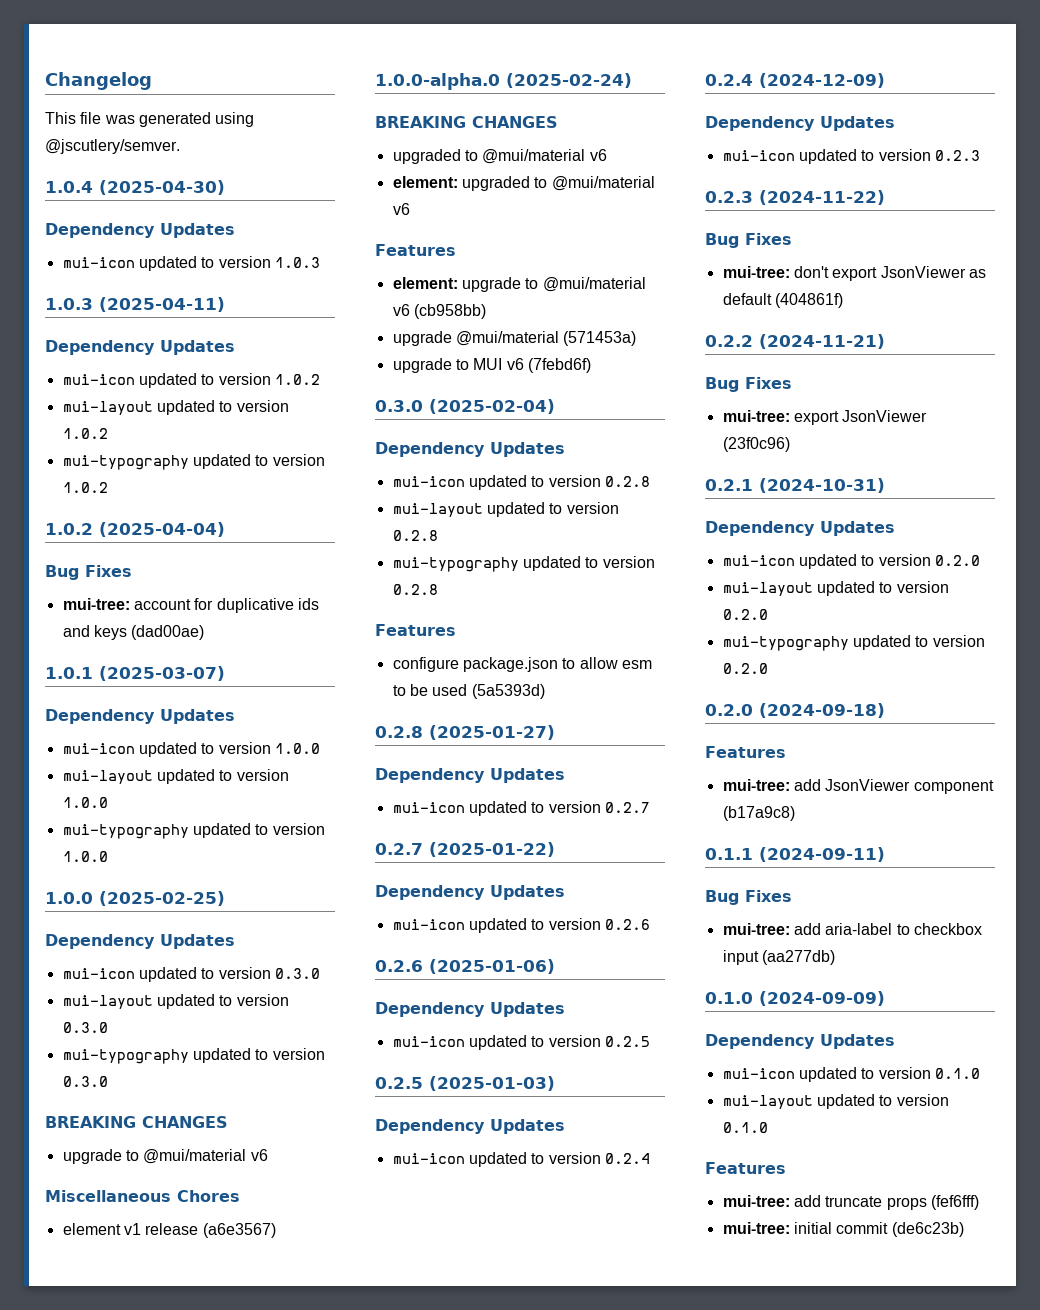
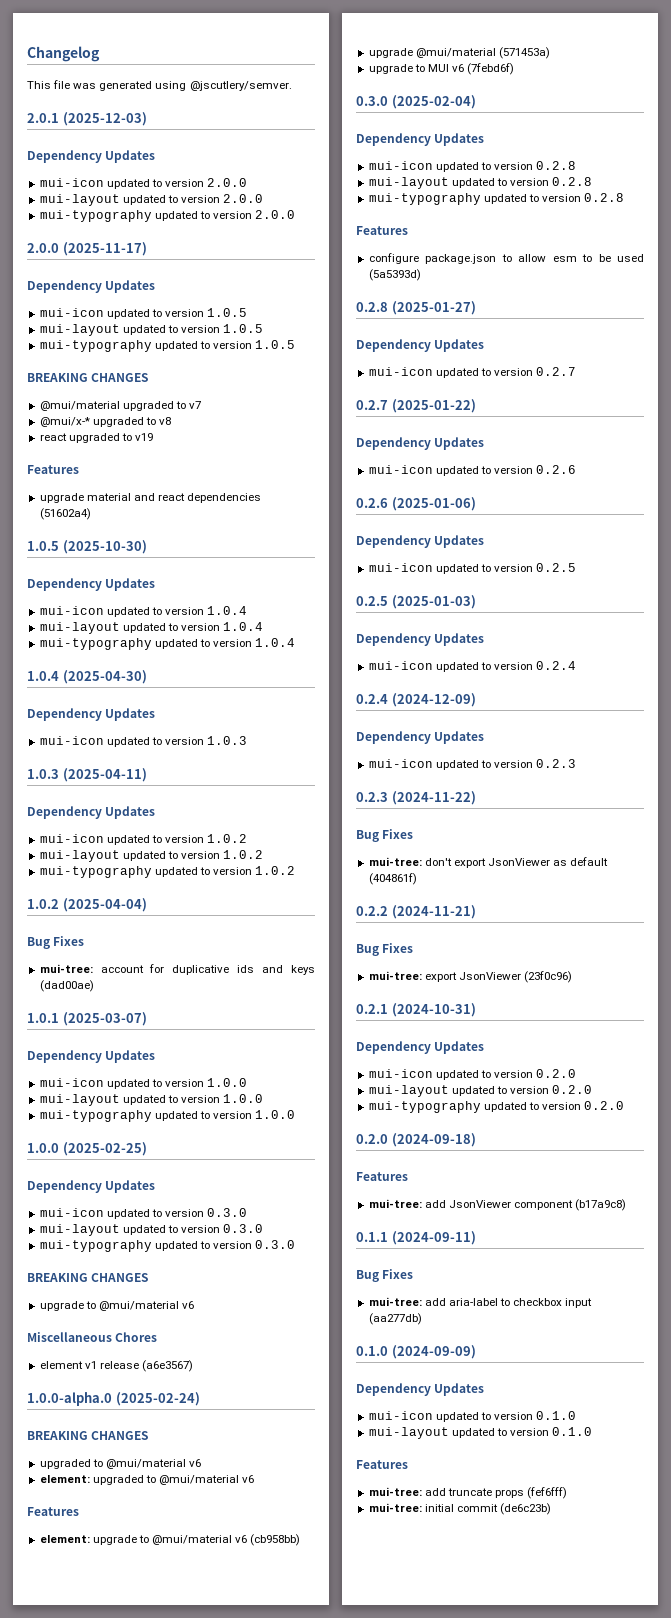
(180, 146) none -> [27,112,147,126] [27,150,156,163] [39,178,248,189] [39,194,264,206] [39,210,296,222] [27,242,147,256] [27,280,156,293] [39,308,248,319] [39,324,264,336] [39,340,296,352] [27,373,149,382] [39,401,201,411] [39,417,171,427] [39,433,153,443] [27,465,79,474] [39,493,262,503] [39,508,91,520] [27,540,147,554] [27,578,156,591] [39,606,248,617] [39,622,264,634] [39,638,296,650] // 2.0.1 (2025-12-03) // Dependency Updates // mui-icon updated to version 2.0.0 // mui-layout updated to version 2.0.0 // mui-typography updated to version 2.0.0 // 2.0.0 (2025-11-17) // Dependency Updates // mui-icon updated to version 1.0.5 // mui-layout updated to version 1.0.5 // mui-typography updated to version 1.0.5 // BREAKING CHANGES // @mui/material upgraded to v7 // @mui/x-* upgraded to v8 // react upgraded to v19 // Features // upgrade material and react dependencies (51602a4) // 1.0.5 (2025-10-30) // Dependency Updates // mui-icon updated to version 1.0.4 // mui-layout updated to version 1.0.4 // mui-typography updated to version 1.0.4

